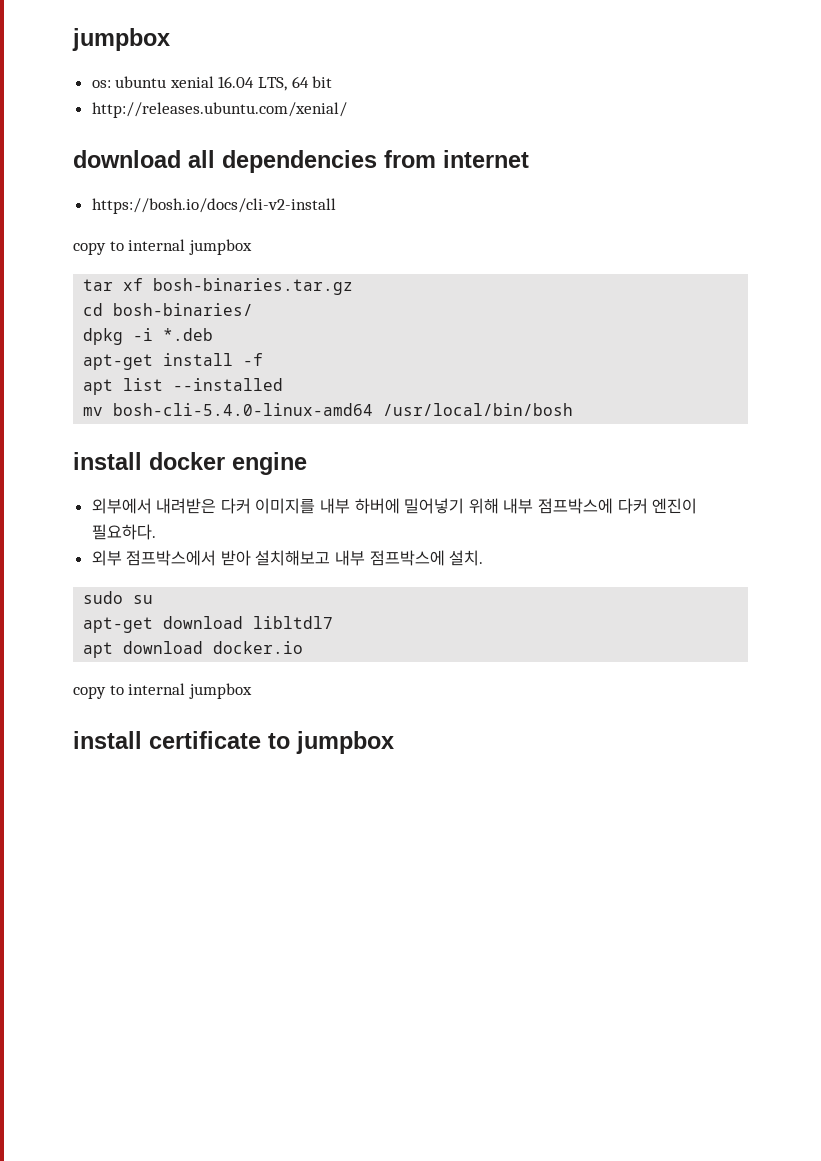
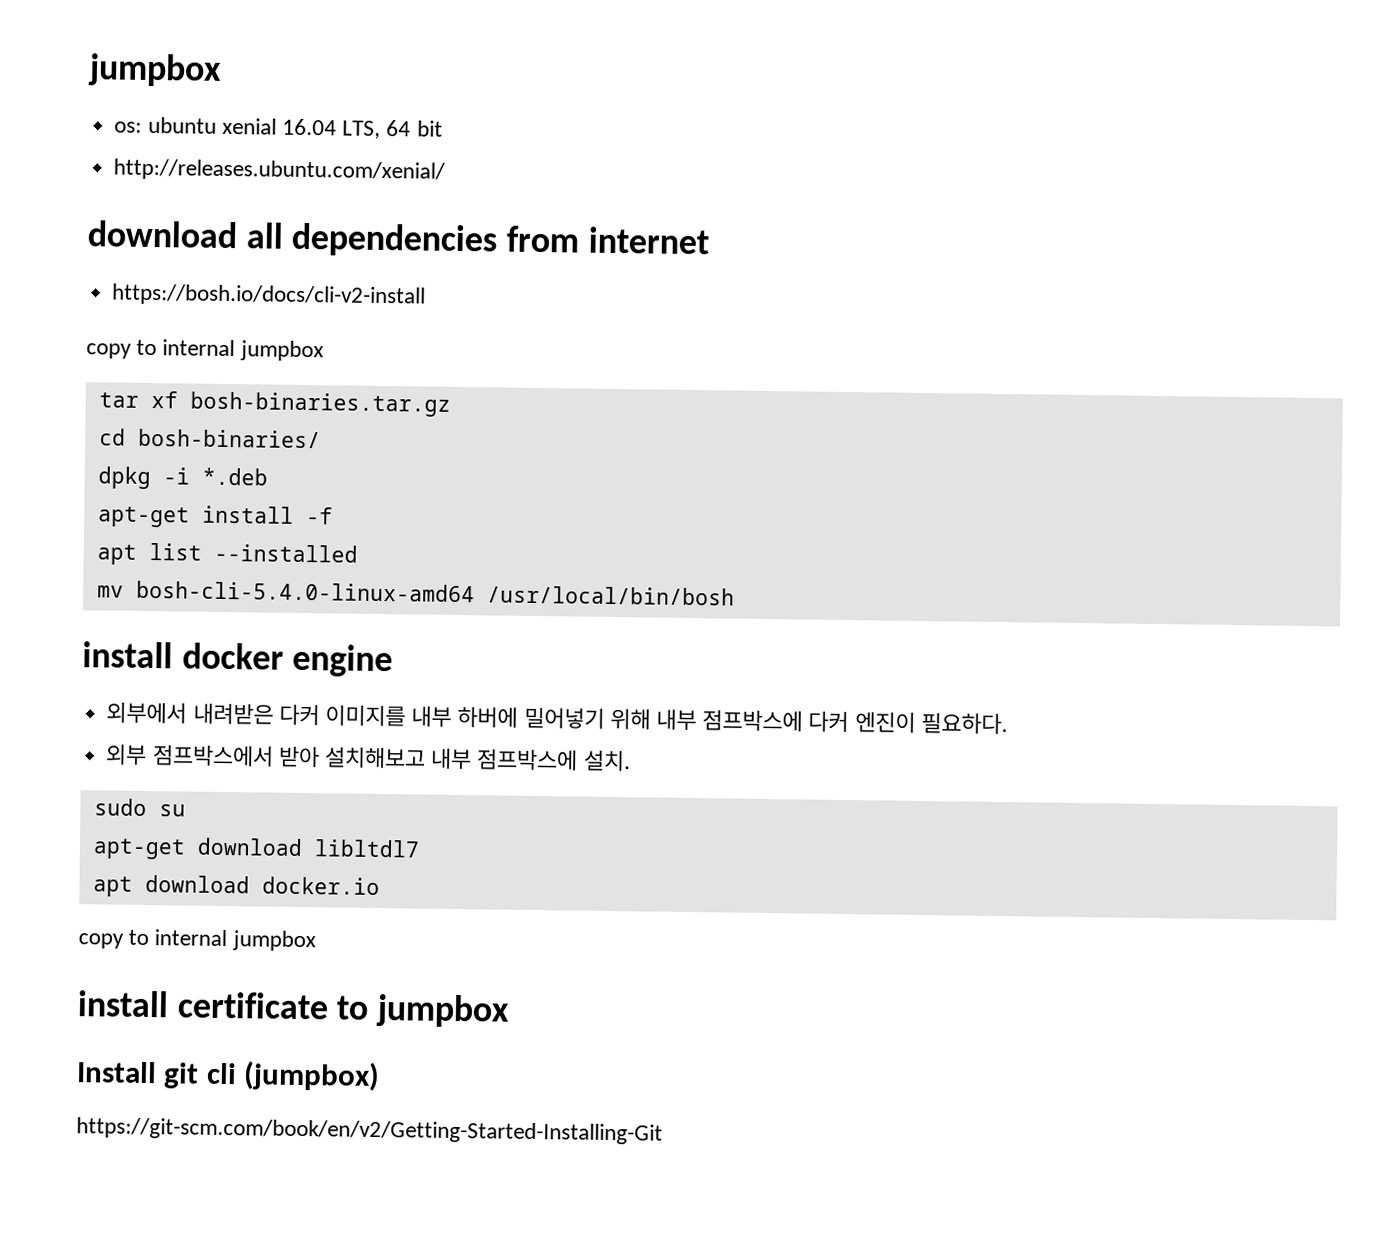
(394, 742) none -> [76,1060,381,1092] [76,1117,663,1145] // Install git cli (jumpbox) // https://git-scm.com/book/en/v2/Getting-Started-Installing-Git

